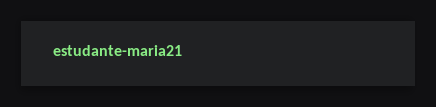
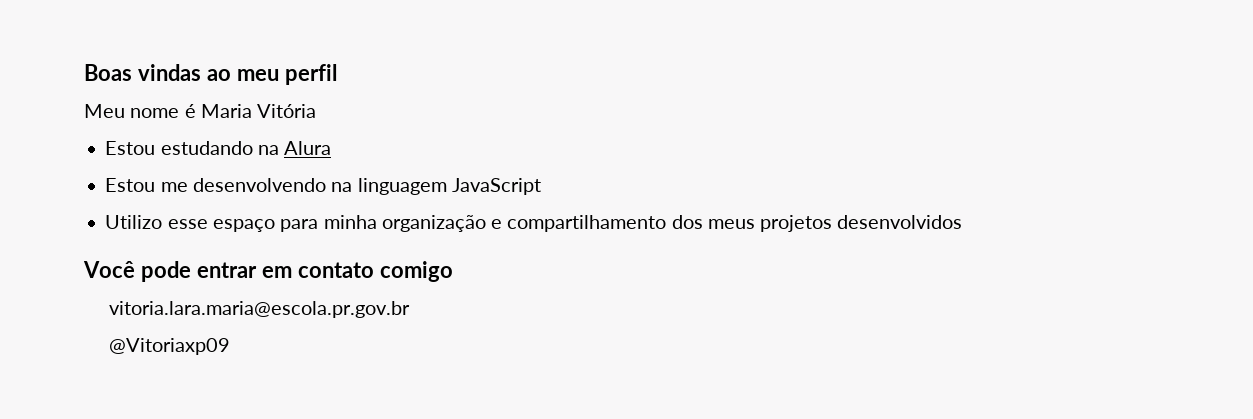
[53,45,182,56] estudante-maria21 -> [84,64,337,85] [84,104,317,118] [105,141,332,155] [105,178,541,195] [105,215,963,232] [83,261,453,282] [108,301,410,318] [108,338,230,355] Boas vindas ao meu perfil // Meu nome é Maria Vitória // Estou estudando na Alura // Estou me desenvolvendo na linguagem JavaScript // Utilizo esse espaço para minha organização e compartilhamento dos meus projetos desenvolvidos // Você pode entrar em contato comigo // vitoria.lara.maria@escola.pr.gov.br // @Vitoriaxp09

